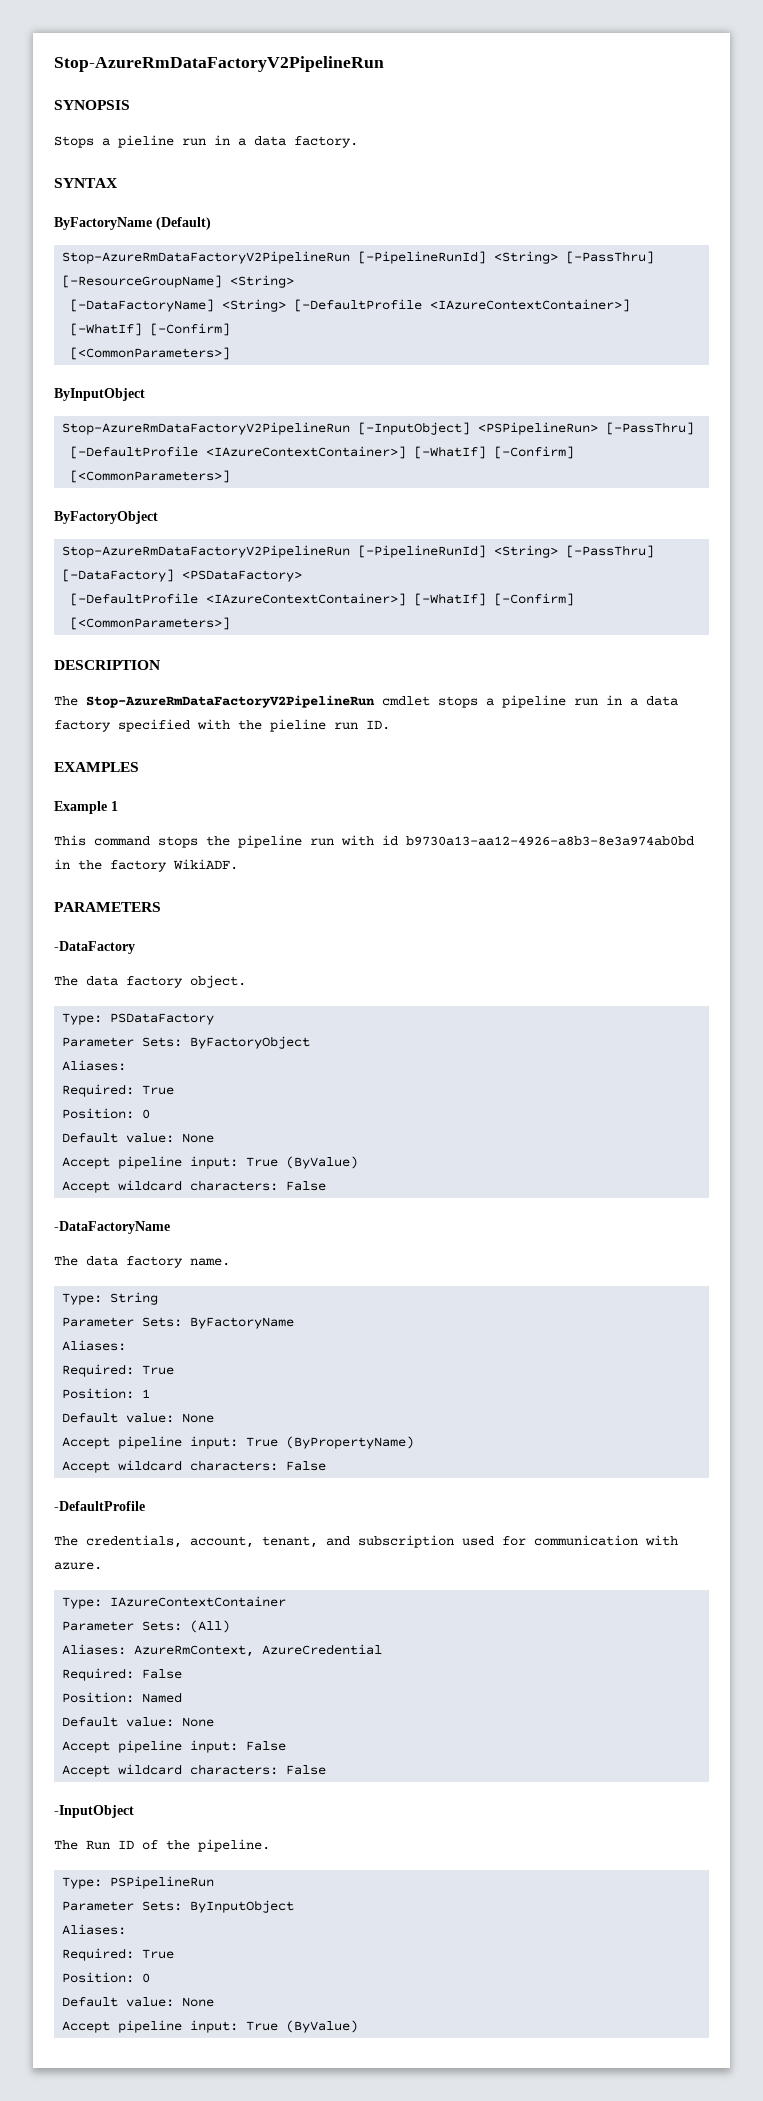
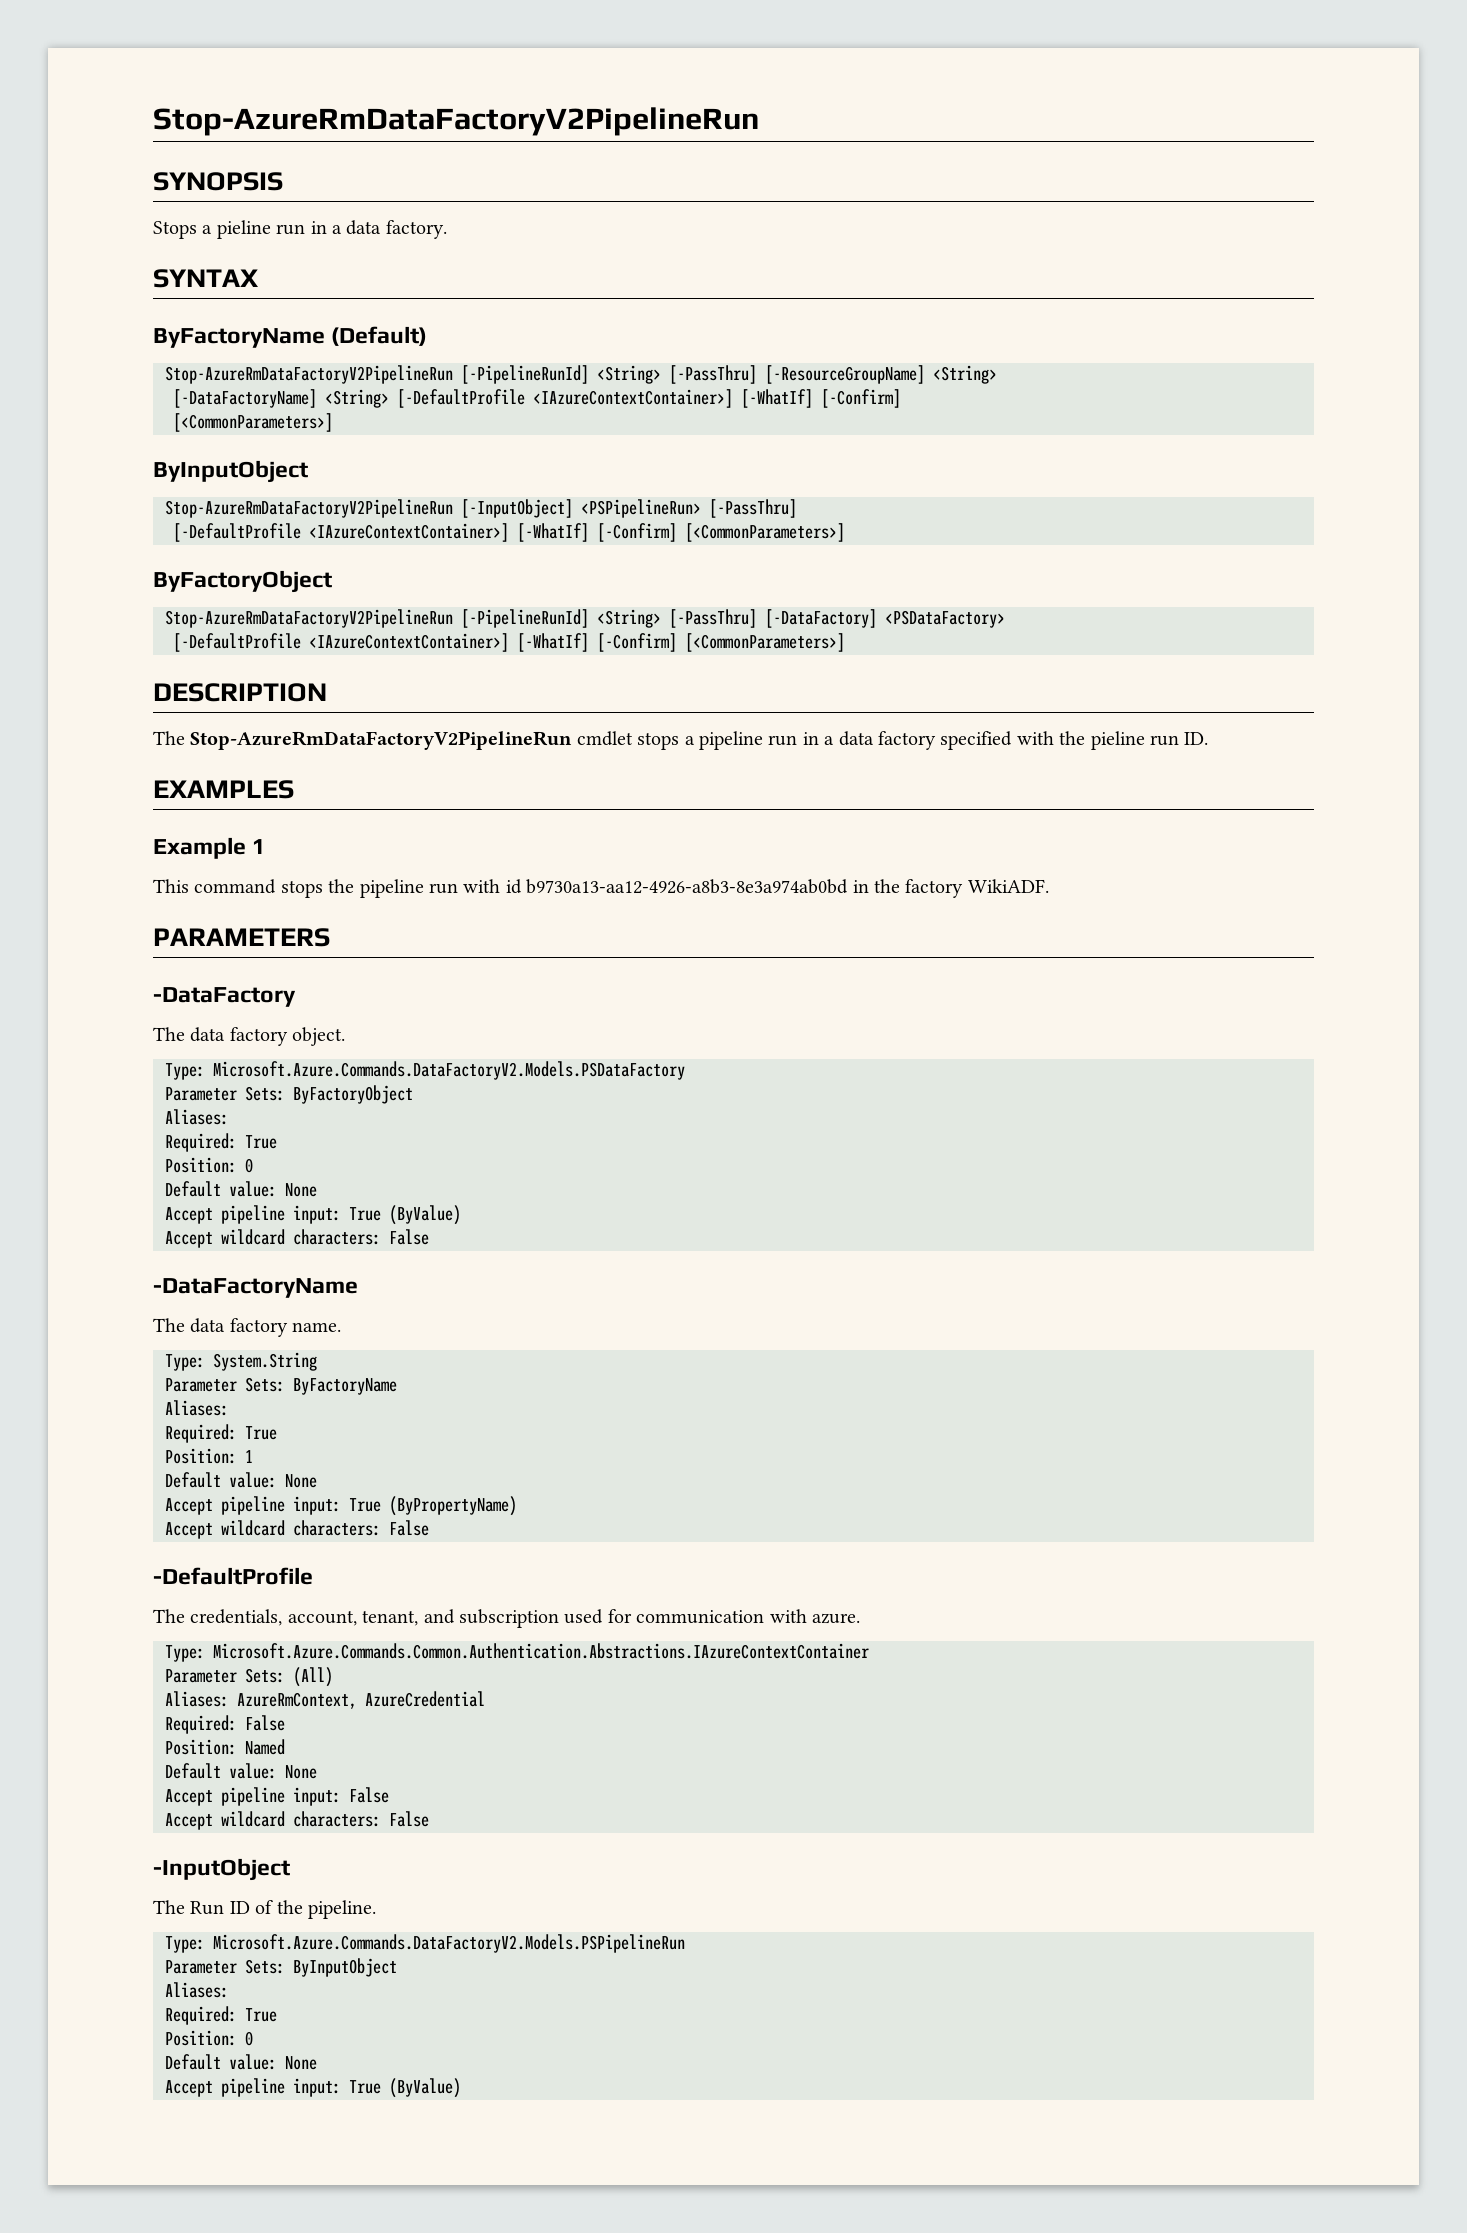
[110,1013,215,1025] PSDataFactory -> [213,1061,685,1080] Microsoft.Azure.Commands.DataFactoryV2.Models.PSDataFactory
[110,1292,159,1305] String -> [213,1352,317,1371] System.String
[110,1596,287,1607] IAzureContextContainer -> [213,1643,869,1659] Microsoft.Azure.Commands.Common.Authentication.Abstractions.IAzureContextContainer
[110,1876,215,1889] PSPipelineRun -> [213,1934,685,1953] Microsoft.Azure.Commands.DataFactoryV2.Models.PSPipelineRun

